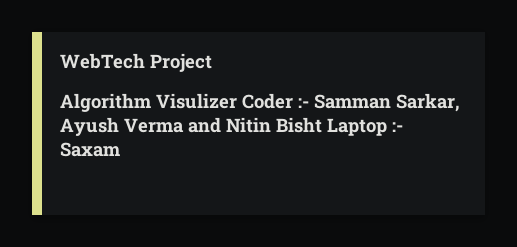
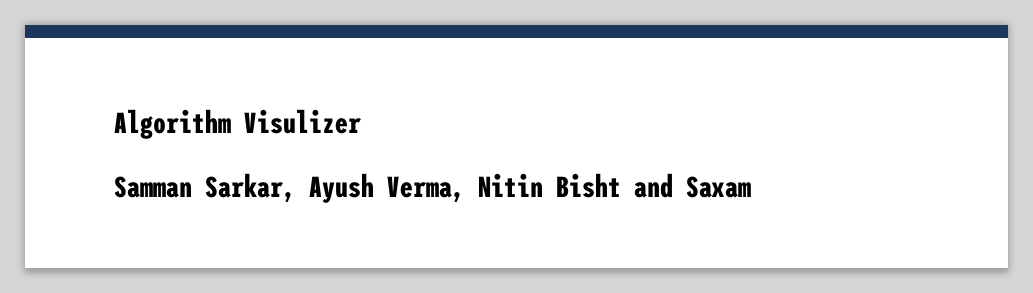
[60,53,212,72] WebTech Project // -> (114, 124) none
[242,93,309,109] Coder :- -> (361, 121) //
[124,117,403,136] Verma and Nitin Bisht Laptop :- -> [387,173,673,203] Verma, Nitin Bisht and

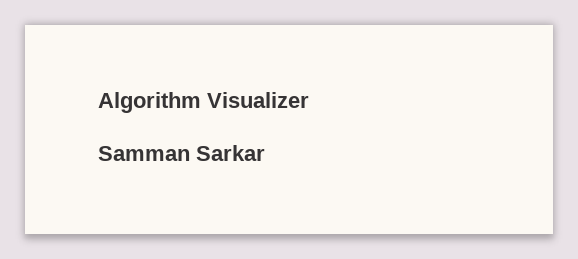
[244,109,361,134] Visulizer -> [207,92,309,108] Visualizer
[205,173,751,203] Sarkar, Ayush Verma, Nitin Bisht and Saxam -> [196,145,265,161] Sarkar

